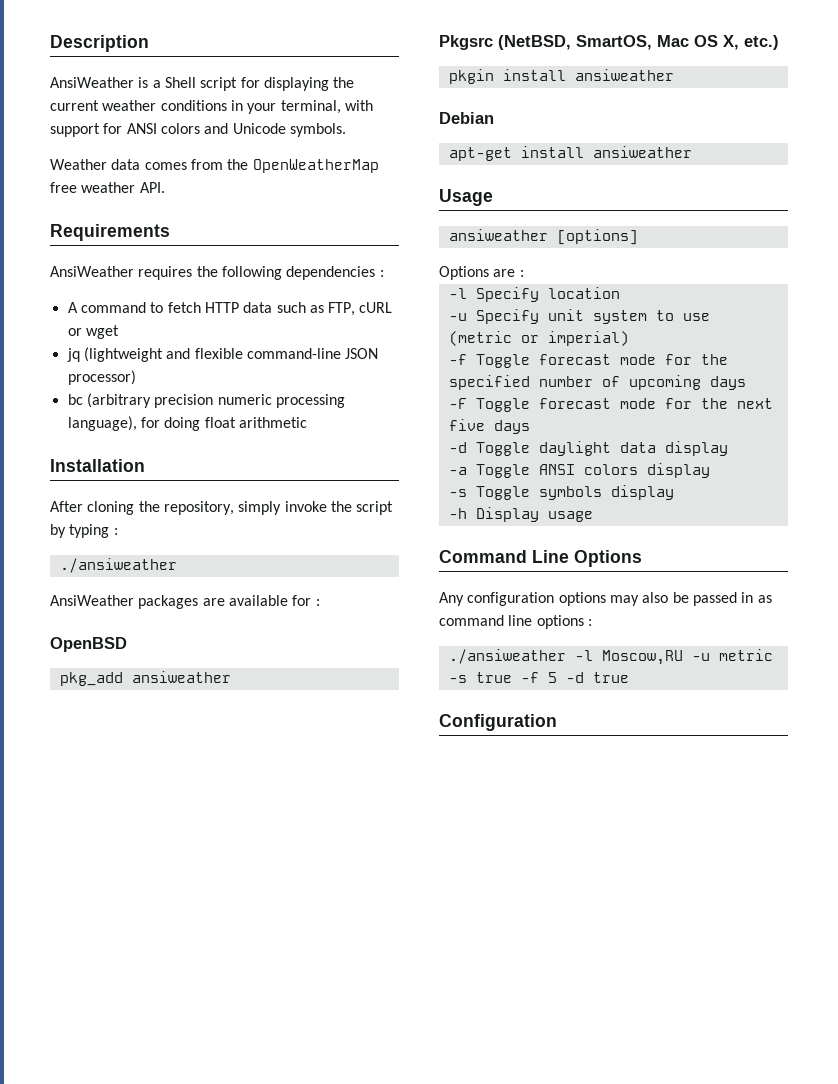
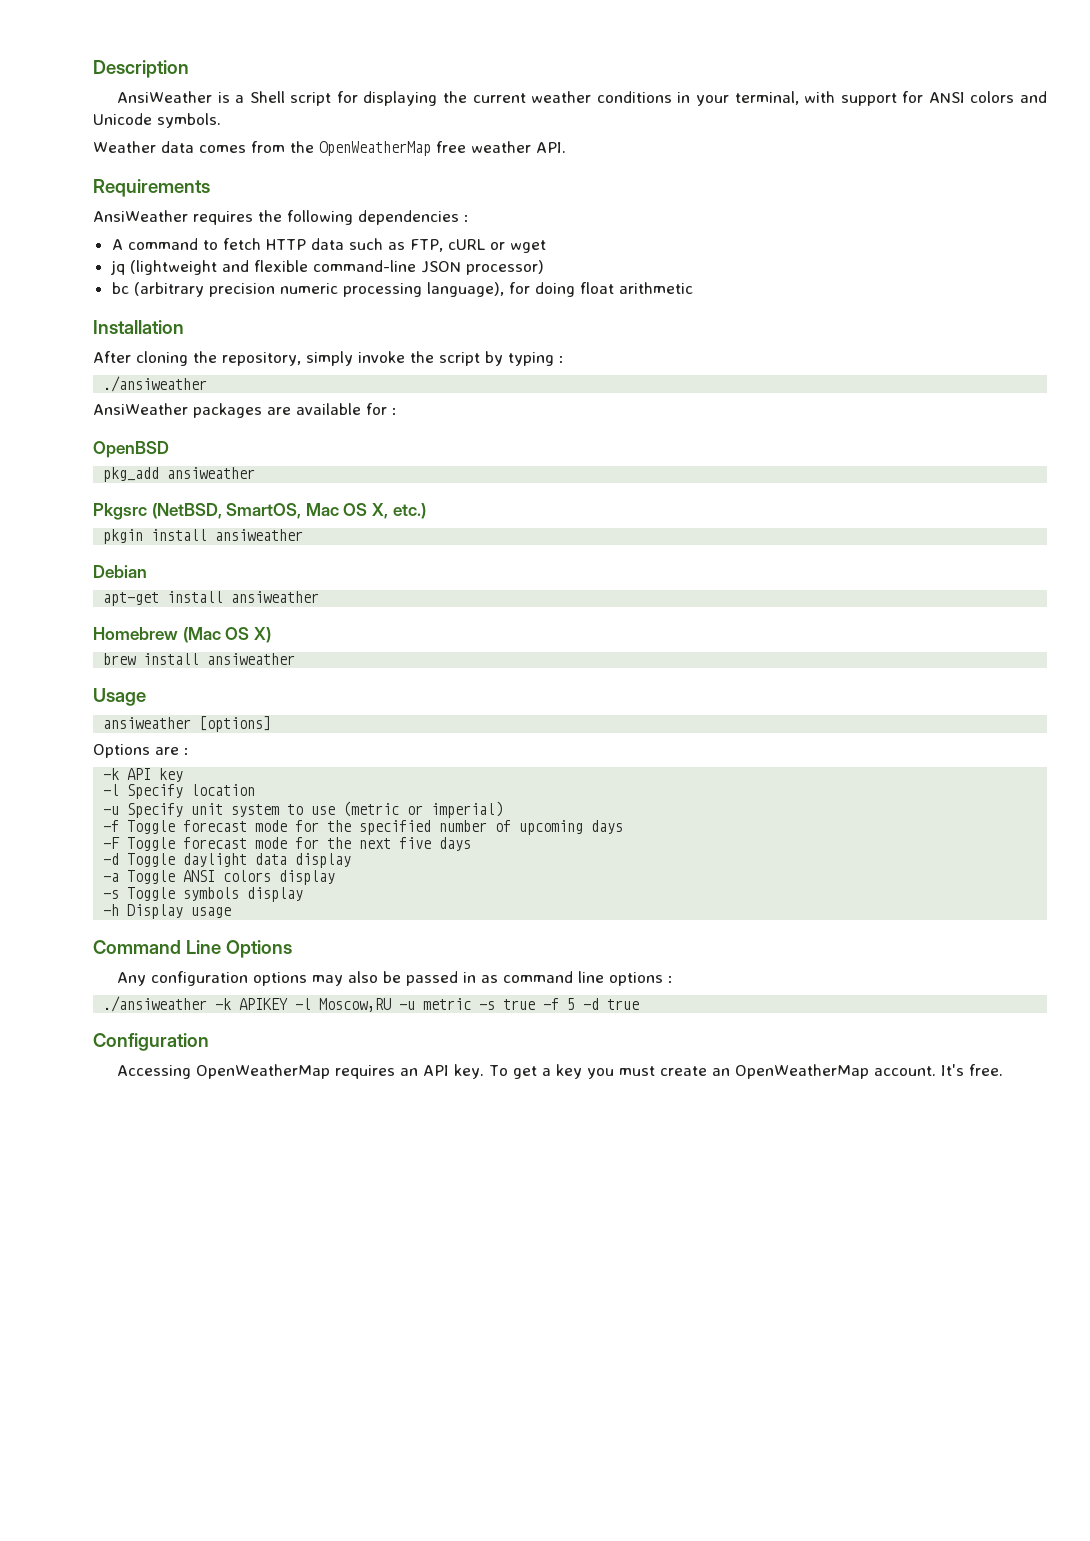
(692, 152) none -> [93,627,271,643] [103,653,296,665] // Homebrew (Mac OS X) // brew install ansiweather
(524, 273) none -> [103,768,184,782] // -k API key
(566, 656) none -> [215,998,289,1010] -k APIKEY
(557, 722) none -> [116,1064,1003,1079] // Accessing OpenWeatherMap requires an API key. To get a key you must create an OpenWeatherMap account. It's free.

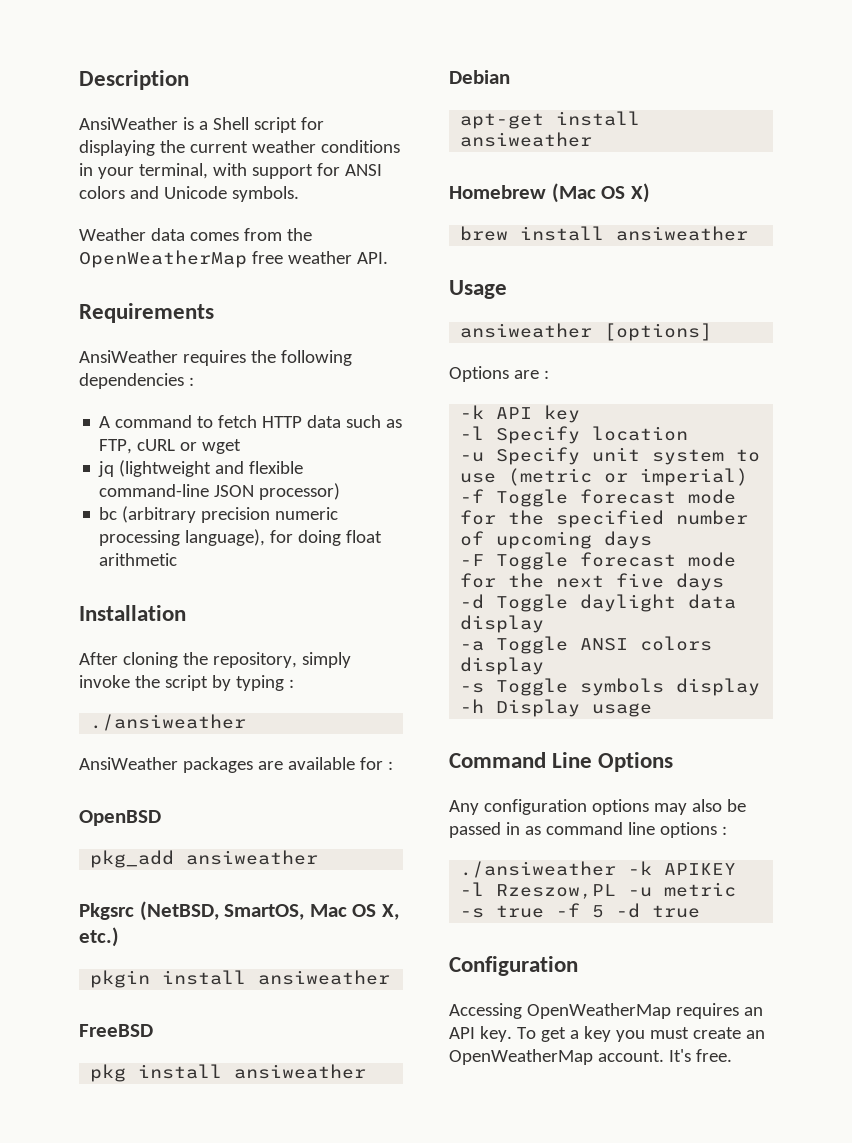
(304, 535) none -> [79,1024,153,1037] [90,1064,367,1082] // FreeBSD // pkg install ansiweather
[319,998,392,1012] Moscow,RU -> [496,884,617,899] Rzeszow,PL

